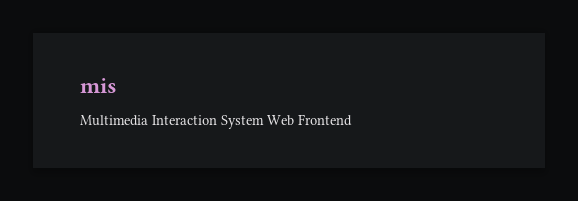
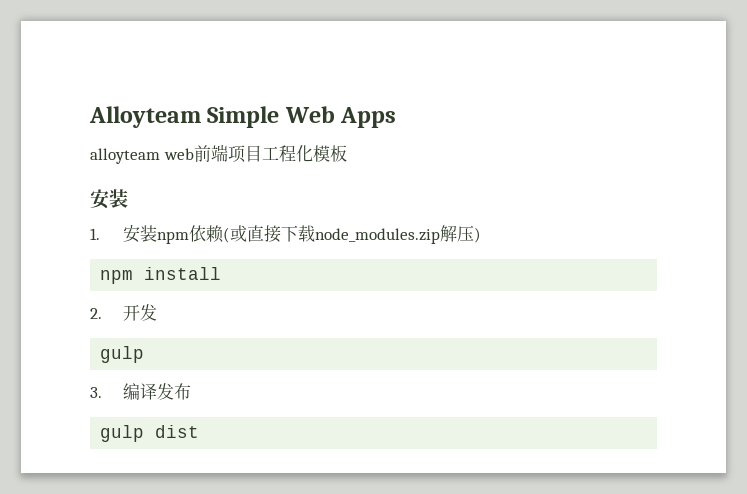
[80,78,117,93] [80,114,352,129] mis // Multimedia Interaction System Web Frontend -> [89,106,397,128] [90,144,347,164] [90,189,128,209] [90,225,482,244] [100,267,222,284] [90,304,158,321] [100,346,145,363] [90,383,192,400] [100,425,200,442] Alloyteam Simple Web Apps // alloyteam web前端项目工程化模板 // 安装 // 1.安装npm依赖(或直接下载node_modules.zip解压) // npm install // 2.开发 // gulp // 3.编译发布 // gulp dist

